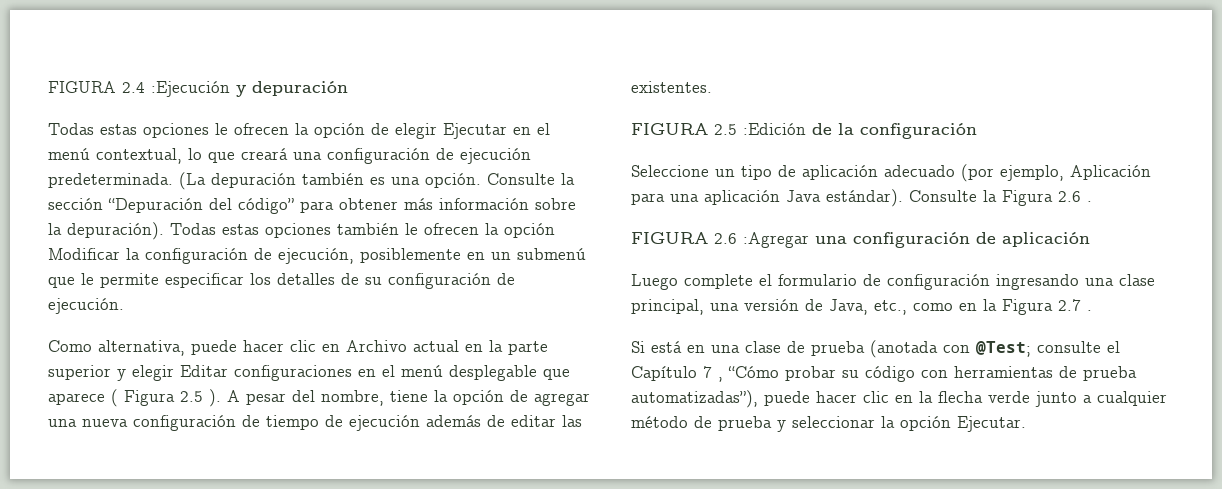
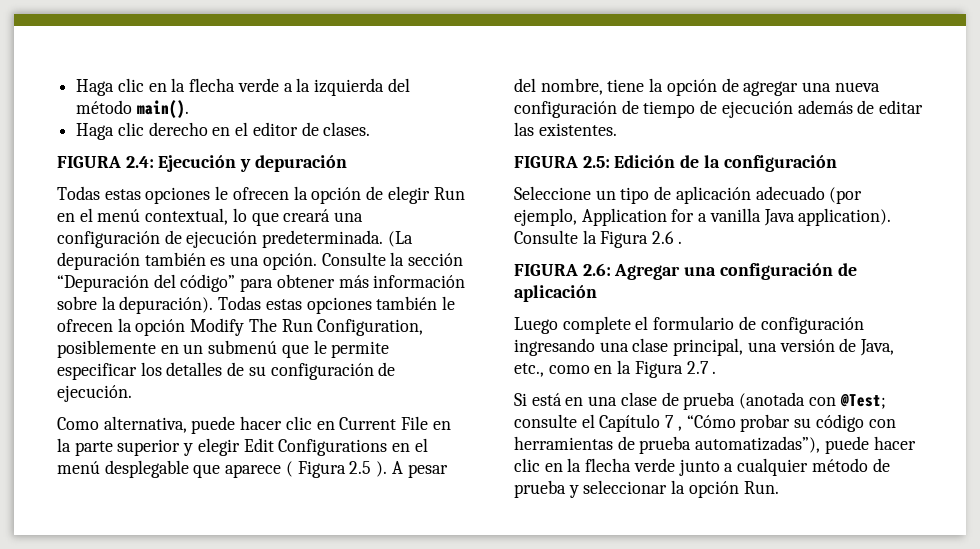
[48,81,230,97] FIGURA 2.4 :Ejecución -> [76,78,410,96] [76,100,189,118] [76,122,371,140] [57,155,237,172] Haga clic en la flecha verde a la izquierda del método main(). // Haga clic derecho en el editor de clases. // FIGURA 2.4: Ejecución
[443,123,507,139] Ejecutar -> [433,187,465,200] Run
[48,248,354,264] Modificar la configuración de ejecución, -> [190,318,424,336] Modify The Run Configuration,
[346,340,459,352] Archivo actual -> [339,416,429,430] Current File
[180,365,352,381] Editar configuraciones -> [243,438,388,456] Edit Configurations
[714,123,806,135] 2.5 :Edición -> [582,155,676,168] 2.5: Edición
[1070,165,1151,180] [631,189,903,207] Aplicación para una aplicación Java estándar). -> [581,208,892,226] Application for a vanilla Java application).
[714,232,809,248] 2.6 :Agregar -> [582,263,681,280] 2.6: Agregar
[957,416,1026,432] Ejecutar. -> [743,481,779,494] Run.

